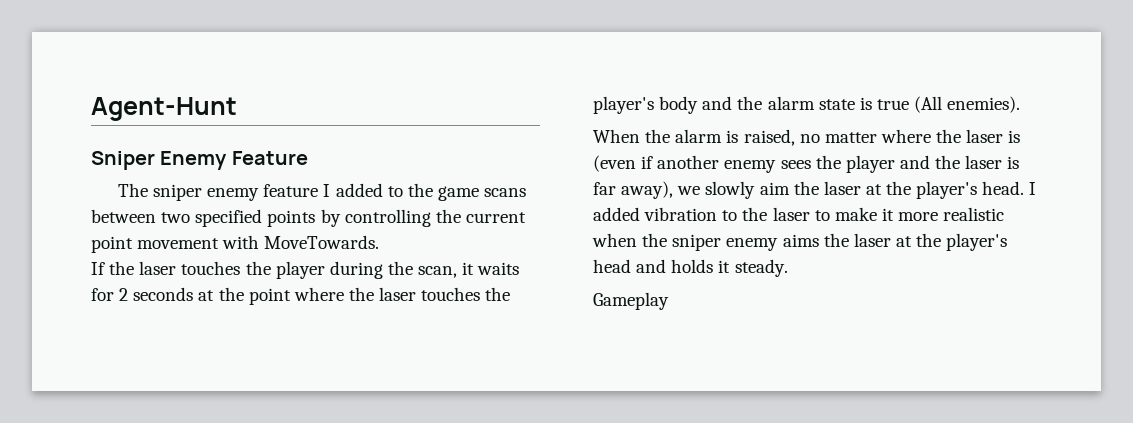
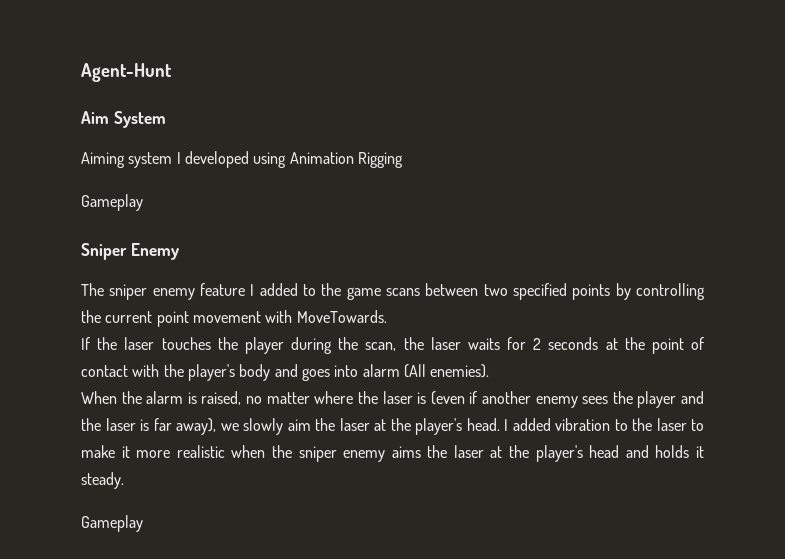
(237, 109) none -> [81,111,166,128] [81,151,403,168] [81,194,143,211] // Aim System // Aiming system I developed using Animation Rigging // Gameplay
[231,151,308,165] Feature -> (179, 251) none
[462,262,475,275] it -> [403,337,461,350] the laser
[293,287,511,301] [593,96,909,114] where the laser touches the player's body and the alarm state is true -> [691,337,704,350] [81,364,400,381] of contact with the player's body and goes into alarm

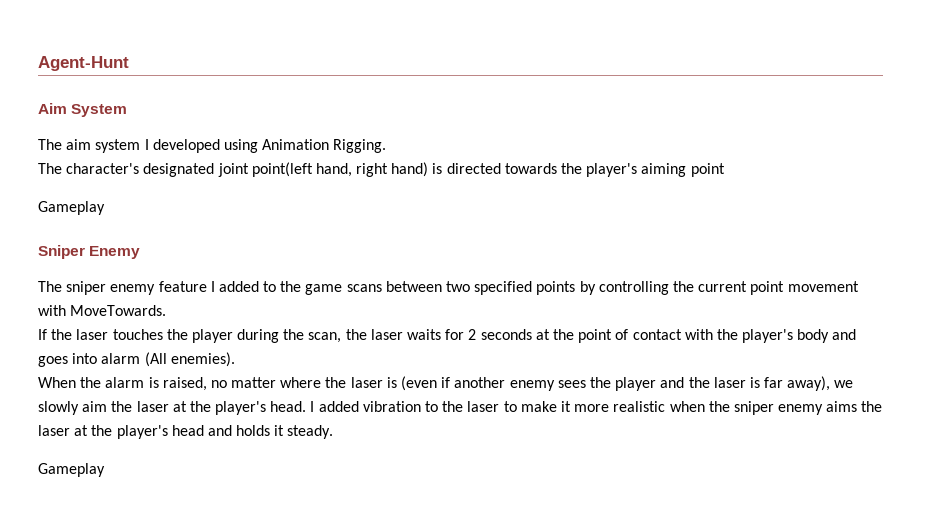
[81,152,125,168] Aiming -> [38,139,92,150] The aim
[357,152,403,168] Rigging -> [333,139,387,153] [38,162,725,177] Rigging. // The character's designated joint point(left hand, right hand) is directed towards the player's aiming point

